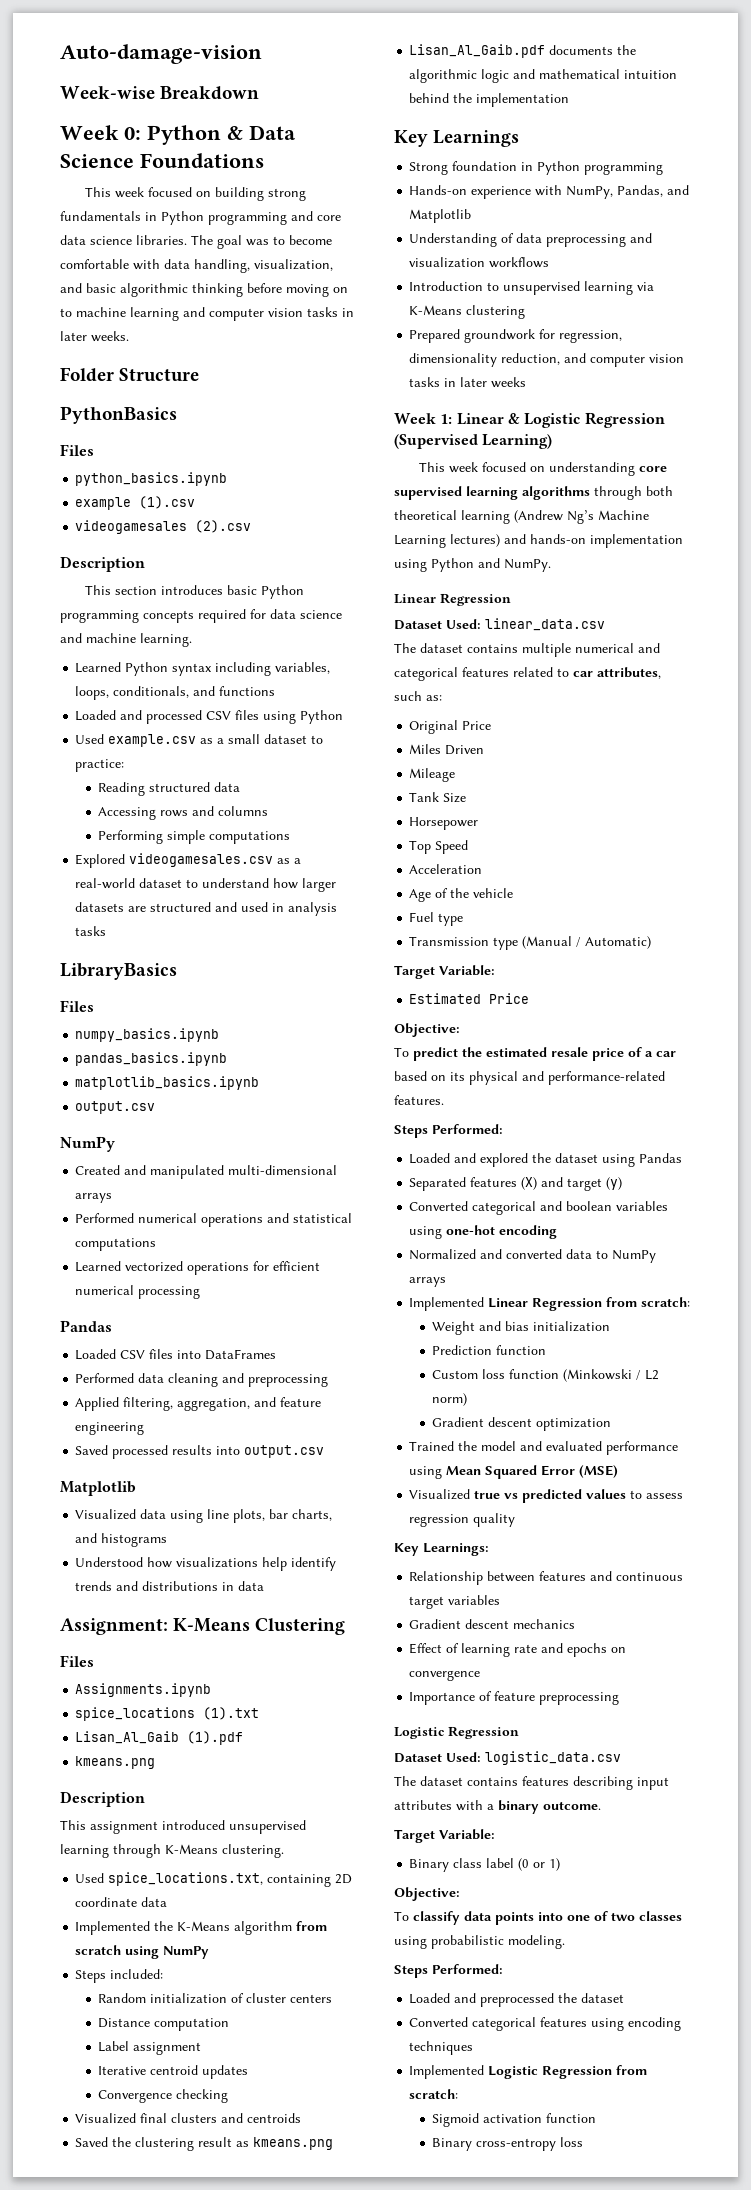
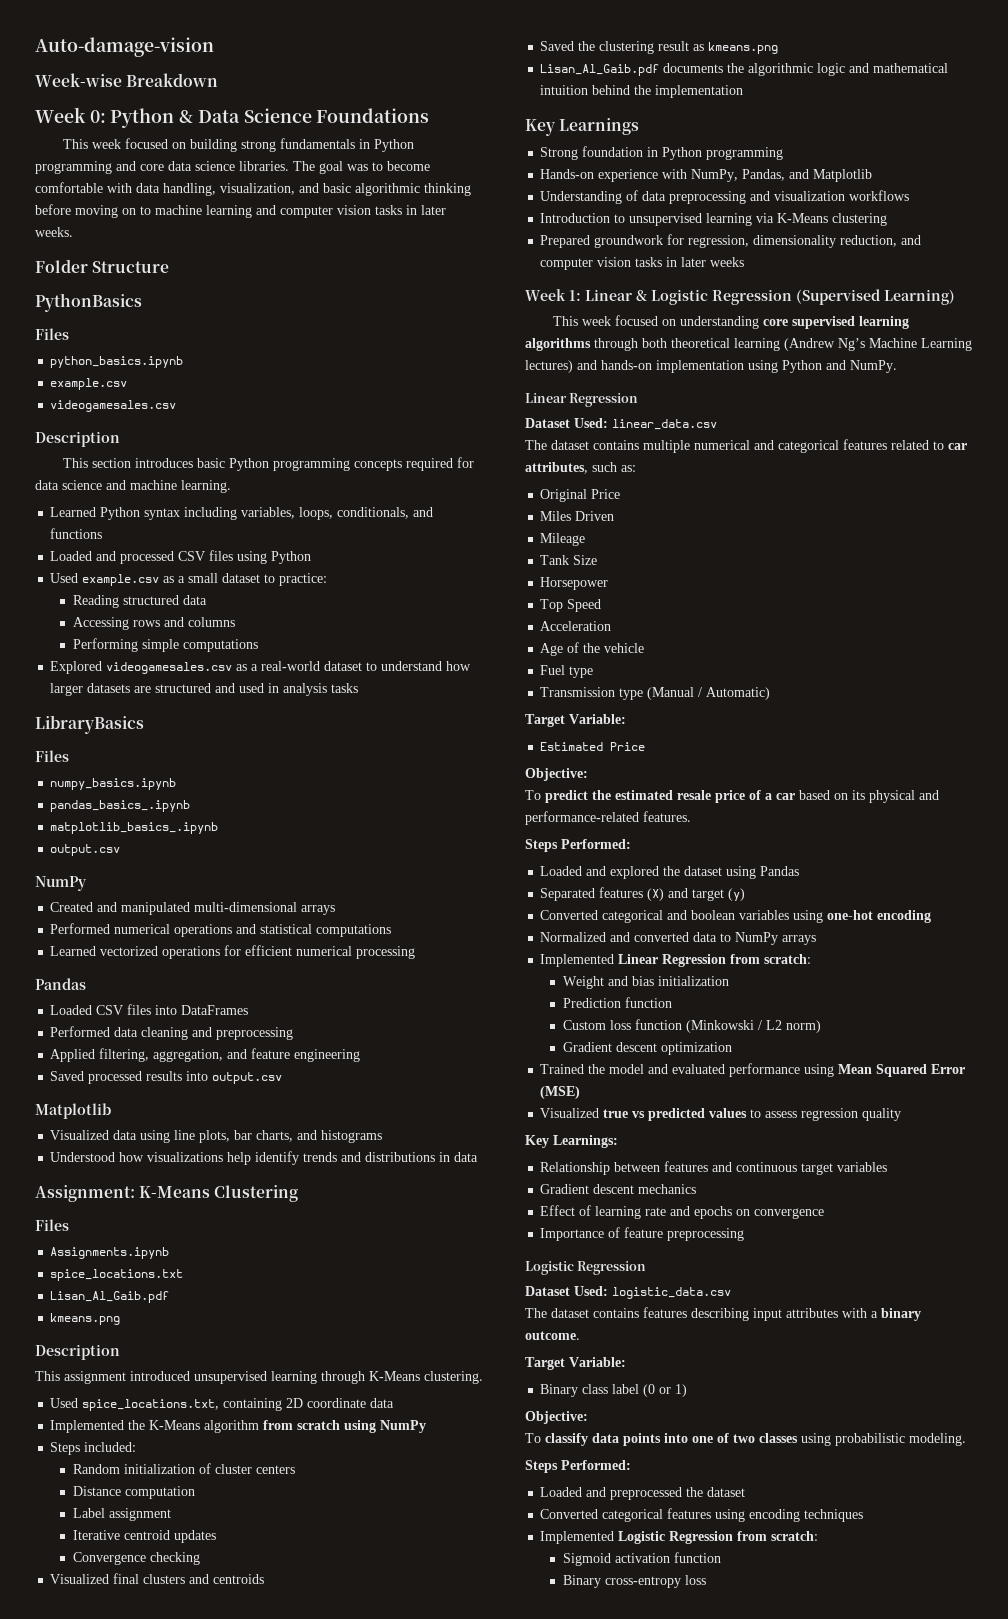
[75,496,196,510] [75,520,252,534] example (1).csv // videogamesales (2).csv -> [50,378,128,390] [50,400,177,412] example.csv // videogamesales.csv
[75,1052,228,1066] [75,1076,260,1090] pandas_basics.ipynb // matplotlib_basics.ipynb -> [50,800,191,812] [50,822,219,834] pandas_basics_.ipynb // matplotlib_basics_.ipynb
[75,1707,260,1721] [75,1731,244,1745] spice_locations (1).txt // Lisan_Al_Gaib (1).pdf -> [50,1269,184,1281] [50,1291,170,1303] spice_locations.txt // Lisan_Al_Gaib.pdf

